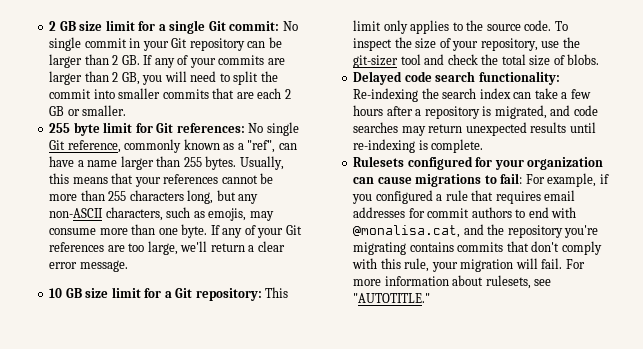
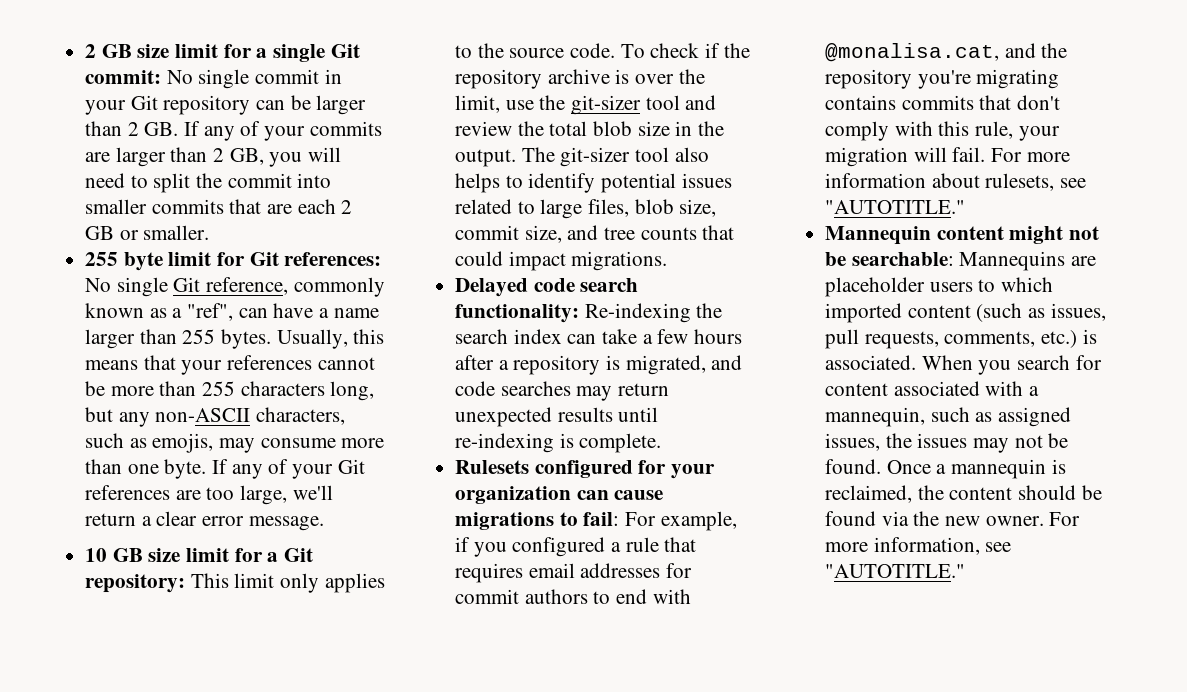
[353,37,538,51] inspect the size of your repository, -> [650,43,750,58] [455,69,705,89] [455,95,501,113] check if the repository archive is over the limit,
[447,54,478,65] check -> [455,121,513,136] review
[529,54,600,66] size of blobs. -> [593,121,725,136] [455,147,709,167] [455,173,732,193] [455,199,717,219] [455,225,735,243] [455,251,668,271] blob size in the output. The git-sizer tool also helps to identify potential issues related to large files, blob size, commit size, and tree counts that could impact migrations.
(431, 298) none -> [825,226,1100,245] [825,251,1097,271] [825,277,1054,297] [825,303,1106,323] [825,329,1097,349] [825,355,1102,375] [825,381,1040,396] [825,407,1072,427] [825,433,1069,453] [825,459,1066,479] [825,485,1102,503] [825,511,1081,526] [825,537,1012,555] [825,564,966,578] // Mannequin content might not be searchable: Mannequins are placeholder users to which imported content (such as issues, pull requests, comments, etc.) is associated. When you search for content associated with a mannequin, such as assigned issues, the issues may not be found. Once a mannequin is reclaimed, the content should be found via the new owner. For more information, see "AUTOTITLE."

